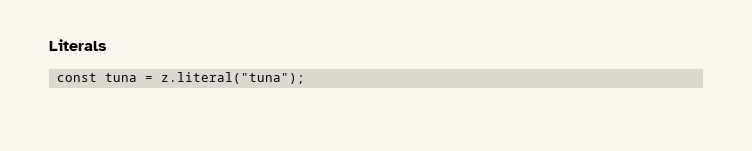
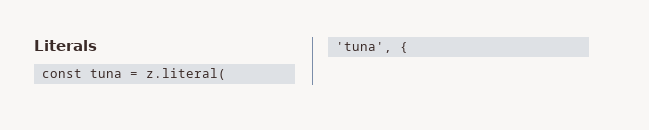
[160,72,305,84] z.literal("tuna"); -> [146,68,227,80] [336,42,409,53] z.literal( 'tuna', {

